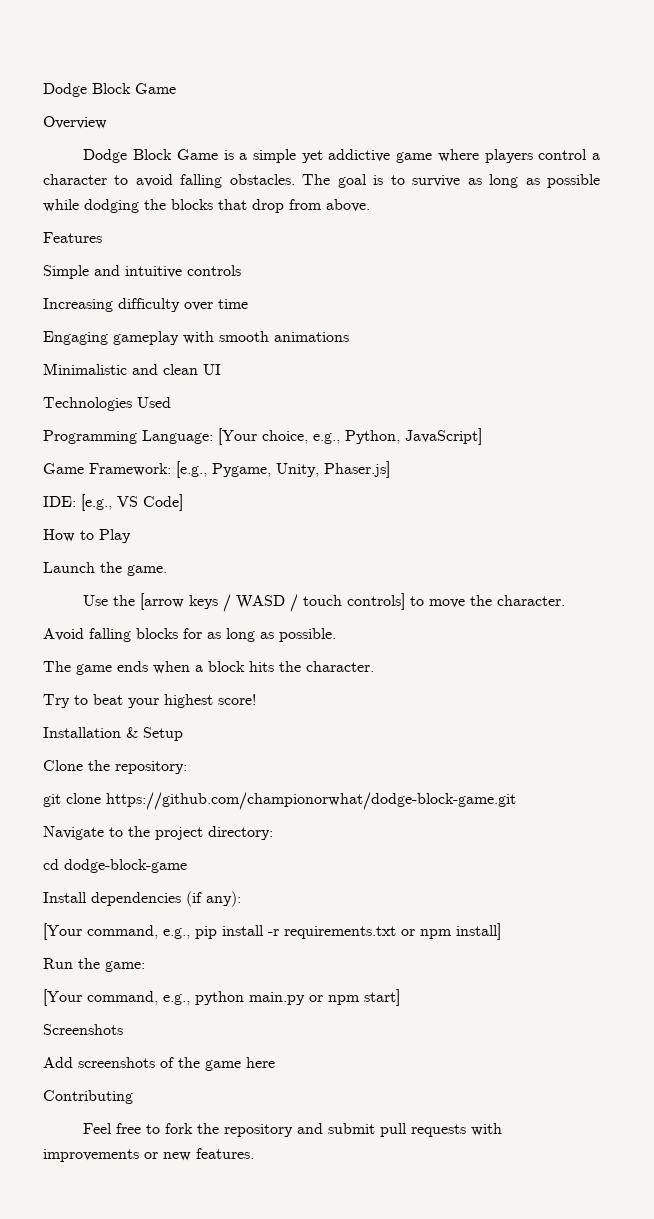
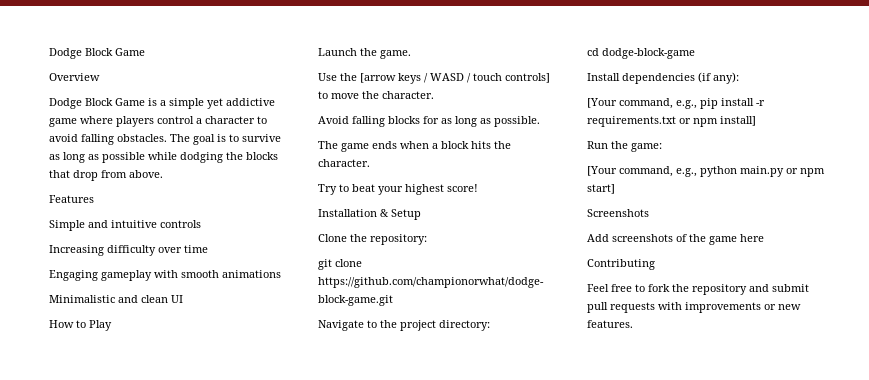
[43,397,171,411] [43,428,482,445] [43,461,390,478] [43,494,183,511] // Technologies Used // Programming Language: [Your choice, e.g., Python, JavaScript] // Game Framework: [e.g., Pygame, Unity, Phaser.js] // IDE: [e.g., VS Code] -> (183, 299) none

